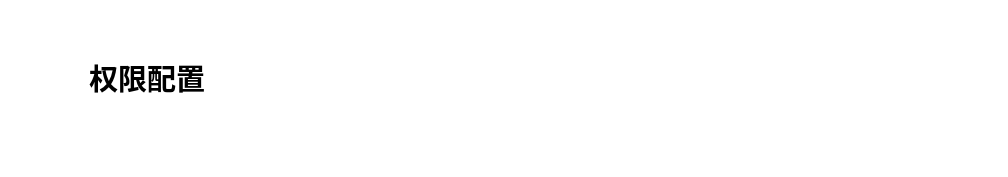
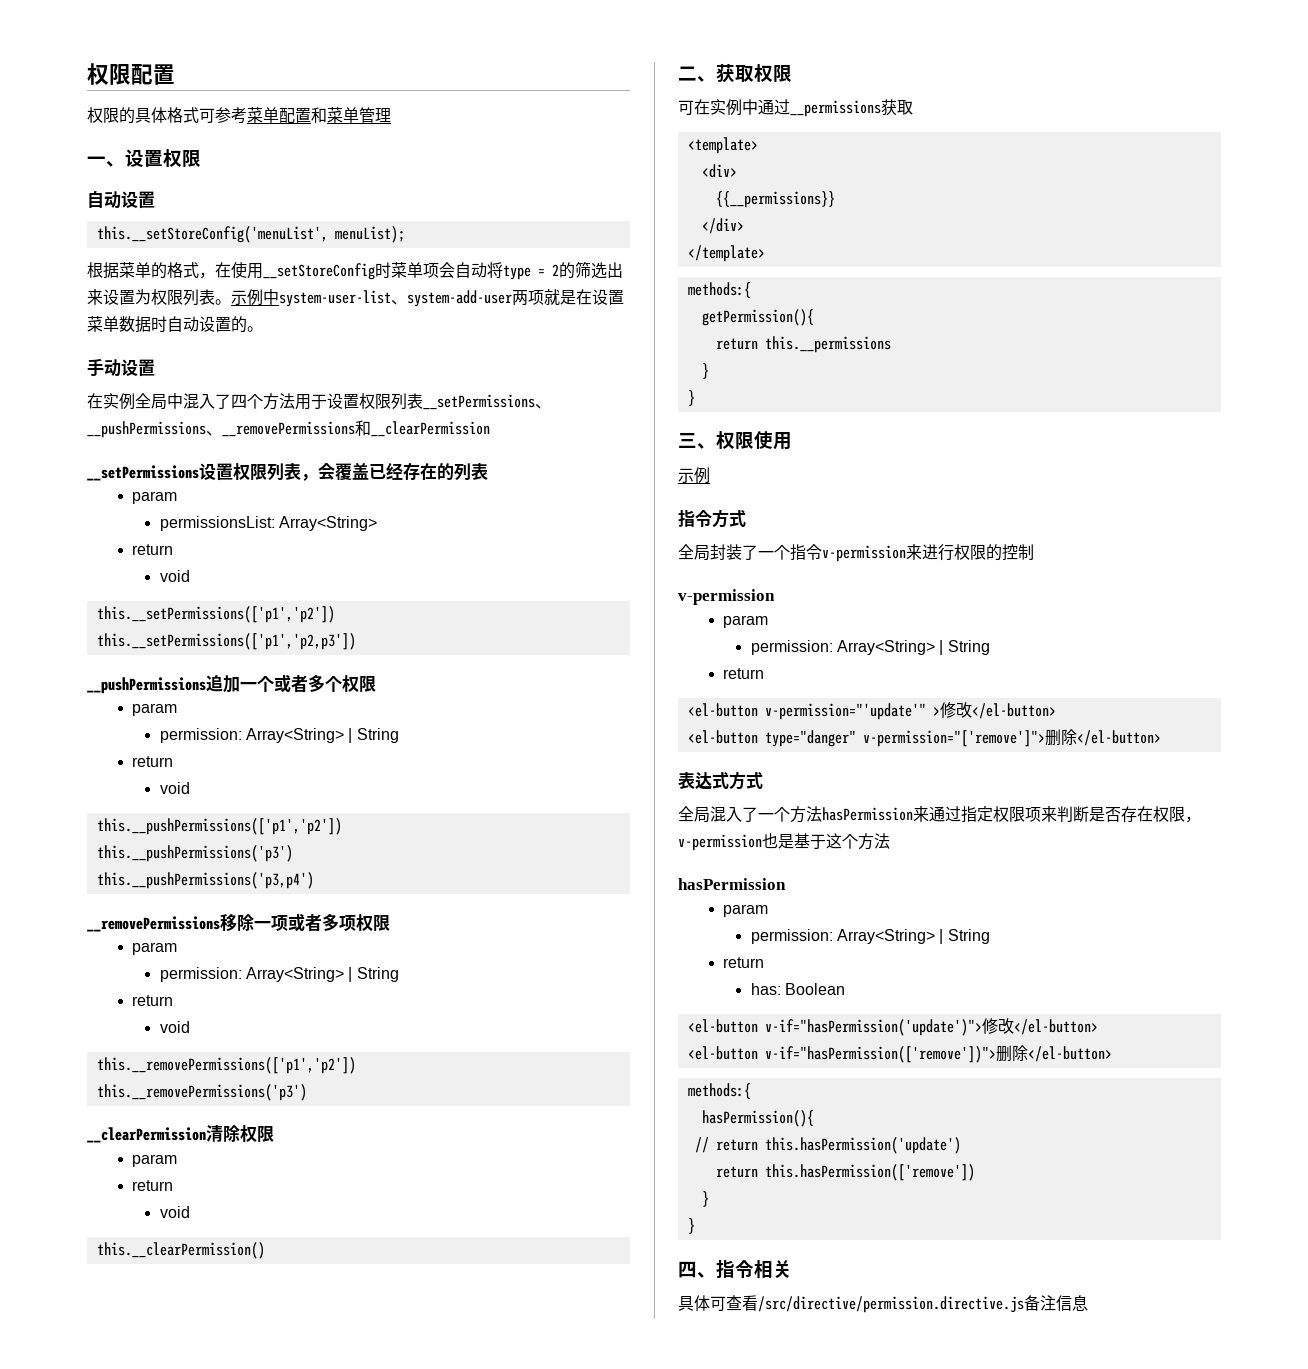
(205, 79) none -> [87,107,391,124] [87,149,201,167] [87,190,155,209] [96,226,405,243] [87,261,623,280] [87,289,624,307] [87,316,263,333] [87,358,155,377] [87,393,551,410] [87,420,490,438] [87,462,488,481] [132,491,178,504] [159,516,378,531] [132,544,174,555] [159,570,190,582] [96,606,335,623] [96,633,356,650] [87,674,376,694] [132,703,178,716] [159,728,399,743] [132,756,174,767] [159,782,190,794] [96,818,342,835] [96,845,293,862] [96,872,314,889] [87,913,390,932] [132,942,178,955] [159,967,399,982] [132,995,174,1006] [159,1021,190,1033] [96,1057,356,1074] [96,1084,307,1101] [87,1125,274,1143] [132,1154,178,1167] [132,1180,174,1191] [159,1206,190,1218] [96,1242,265,1259] [678,63,792,83] [678,99,913,117] [687,137,758,154] [701,164,737,178] [715,191,835,208] [701,218,744,234] [687,245,765,262] [687,282,751,298] [701,309,814,326] [715,336,891,353] [701,363,709,379] [687,390,695,406] [678,431,792,450] [678,467,710,484] [678,509,746,528] [678,544,1034,562] [678,589,775,605] [723,615,769,628] [750,640,990,655] [723,668,765,679] [687,702,1056,720] [687,729,1161,747] [678,771,763,790] [678,806,1201,823] [678,833,890,851] [678,878,786,890] [723,904,769,917] [750,929,990,944] [723,957,765,968] [750,983,846,995] [687,1018,1098,1036] [687,1045,1112,1063] [687,1083,751,1099] [701,1110,814,1127] [694,1137,961,1154] [715,1164,975,1181] [701,1191,709,1207] [687,1218,695,1234] [678,1259,792,1279] [678,1295,1088,1313] // 权限的具体格式可参考菜单配置和菜单管理 // 一、设置权限 // 自动设置 // this.__setStoreConfig('menuList', menuList); // 根据菜单的格式，在使用__setStoreConfig时菜单项会自动将type = 2的筛选出来设置为权限列表。示例中system-user-list、system-add-user两项就是在设置菜单数据时自动设置的。 // 手动设置 // 在实例全局中混入了四个方法用于设置权限列表__setPermissions、__pushPermissions、__removePermissions和__clearPermission // __setPermissions设置权限列表，会覆盖已经存在的列表 // param // permissionsList: Array<String> // return // void // this.__setPermissions(['p1','p2']) // this.__setPermissions(['p1','p2,p3']) // __pushPermissions追加一个或者多个权限 // param // permission: Array<String> | String // return // void // this.__pushPermissions(['p1','p2']) // this.__pushPermissions('p3') // this.__pushPermissions('p3,p4') // __removePermissions移除一项或者多项权限 // param // permission: Array<String> | String // return // void // this.__removePermissions(['p1','p2']) // this.__removePermissions('p3') // __clearPermission清除权限 // param // return // void // this.__clearPermission() // 二、获取权限 // 可在实例中通过__permissions获取 // <template> // <div> // {{__permissions}} // </div> // </template> // methods:{ // getPermission(){ // return this.__permissions // } // } // 三、权限使用 // 示例 // 指令方式 // 全局封装了一个指令v-permission来进行权限的控制 // v-permission // param // permission: Array<String> | String // return // <el-button v-permission="'update'" >修改</el-button> // <el-button type="danger" v-permission="['remove']">删除</el-button> // 表达式方式 // 全局混入了一个方法hasPermission来通过指定权限项来判断是否存在权限，v-permission也是基于这个方法 // hasPermission // param // permission: Array<String> | String // return // has: Boolean // <el-button v-if="hasPermission('update')">修改</el-button> // <el-button v-if="hasPermission(['remove'])">删除</el-button> // methods:{ // hasPermission(){ // // return this.hasPermission('update') // return this.hasPermission(['remove']) // } // } // 四、指令相关 // 具体可查看/src/directive/permission.directive.js备注信息

